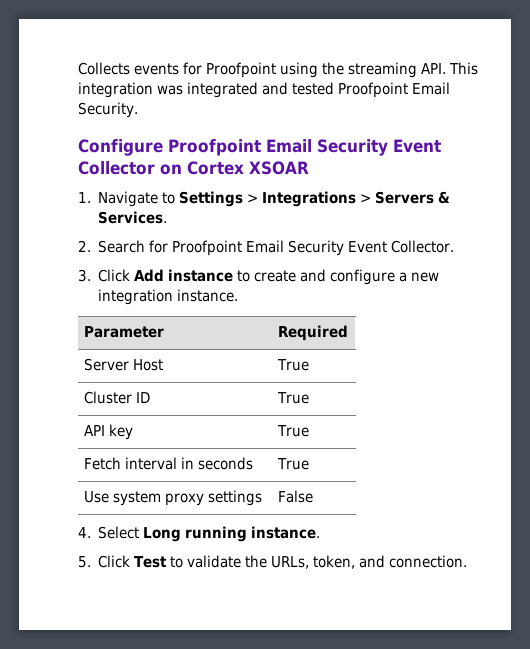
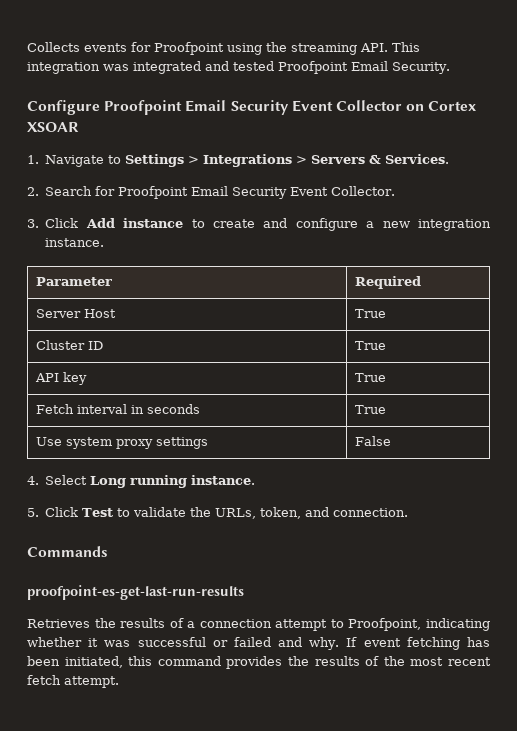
(468, 561) none -> [27,546,108,557] [27,585,244,600] [27,618,490,631] [27,637,490,650] [27,656,492,669] [27,675,119,688] // Commands // proofpoint-es-get-last-run-results // Retrieves the results of a connection attempt to Proofpoint, indicating whether it was successful or failed and why. If event fetching has been initiated, this command provides the results of the most recent fetch attempt.

